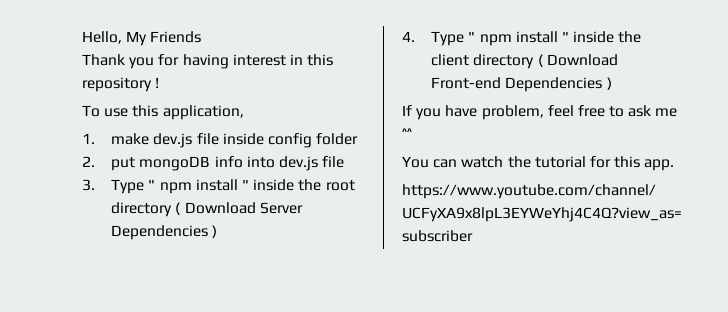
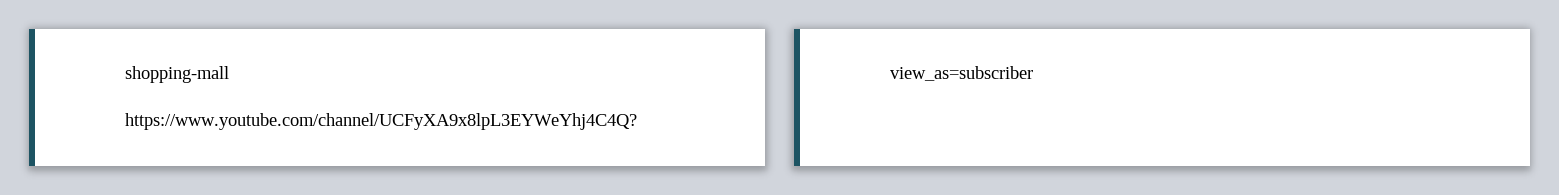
[82,31,202,46] [82,54,334,69] [82,77,160,92] [82,105,244,120] [82,133,359,148] [82,156,345,171] [82,179,355,194] [111,202,303,217] [111,225,218,240] [402,31,642,46] [431,54,618,69] [431,77,612,92] [402,105,678,120] [402,128,412,139] [402,156,675,171] Hello, My Friends // Thank you for having interest in this repository ! // To use this application, // 1. make dev.js file inside config folder // 2. put mongoDB info into dev.js file // 3. Type " npm install " inside the root directory ( Download Server Dependencies ) // 4. Type " npm install " inside the client directory ( Download Front-end Dependencies ) // If you have problem, feel free to ask me ^^ // You can watch the tutorial for this app. -> [125,66,229,83] shopping-mall

